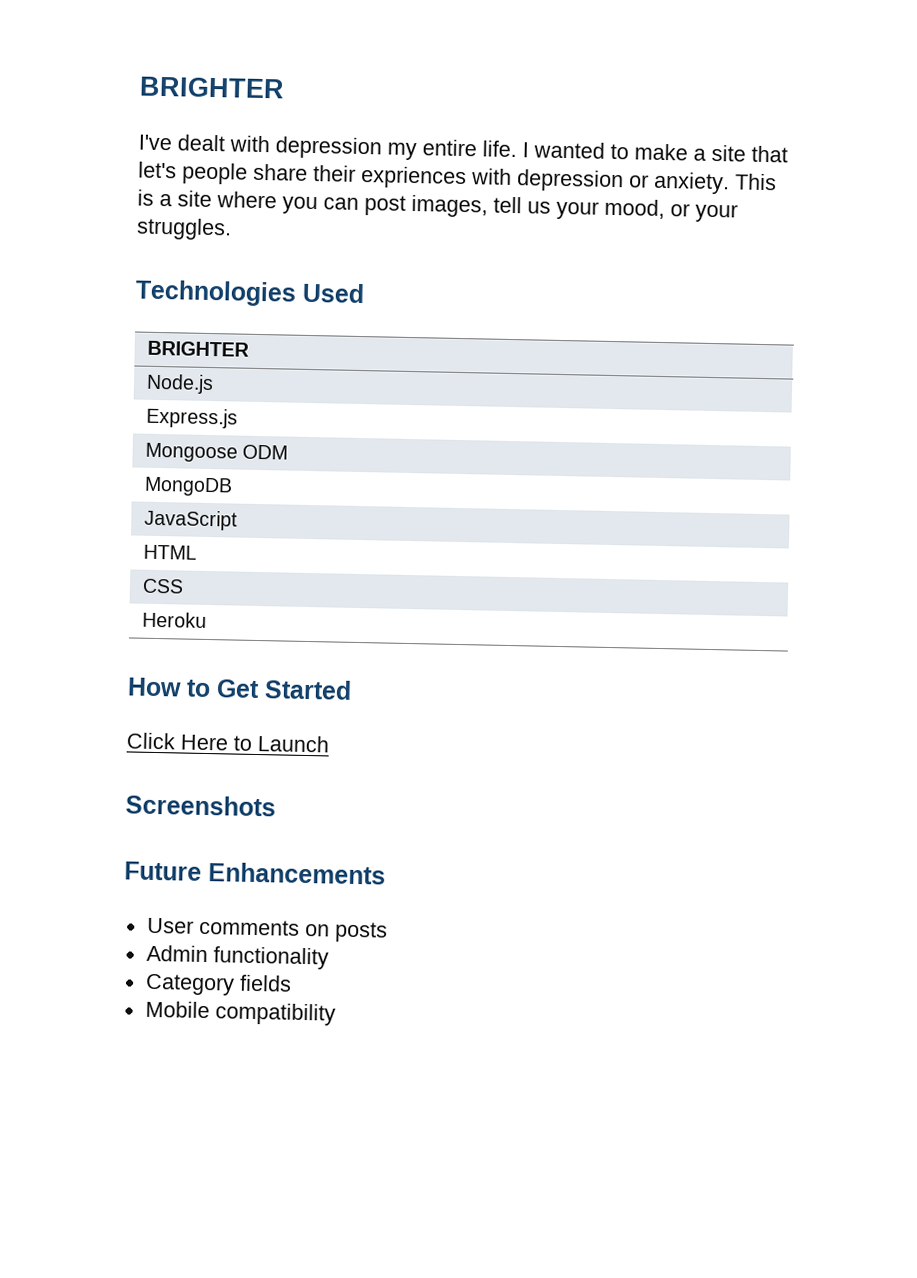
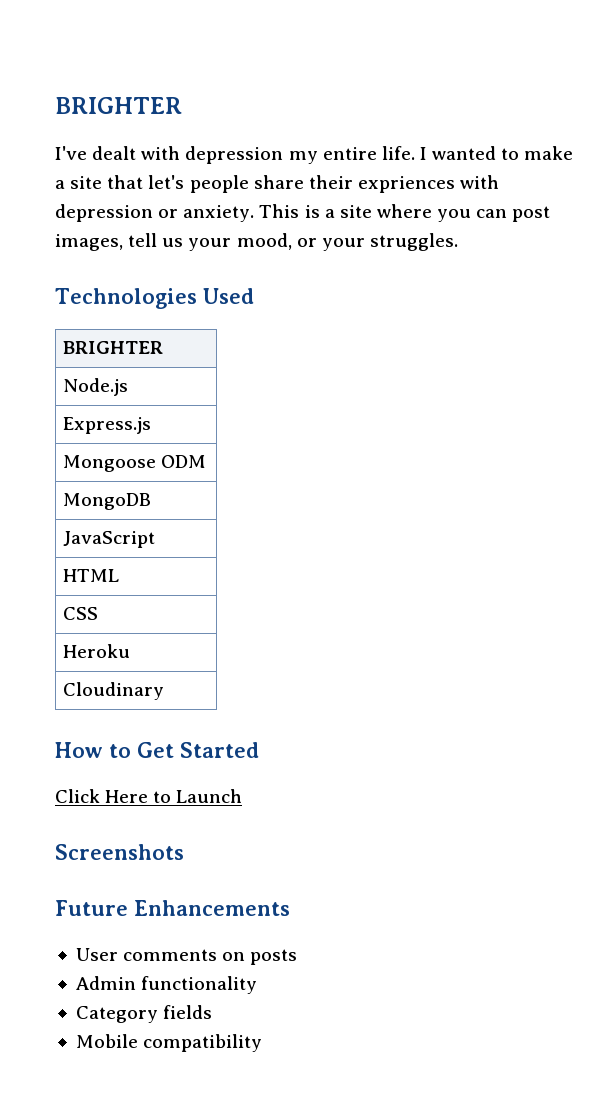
(207, 619) none -> [62,682,164,700] // Cloudinary

